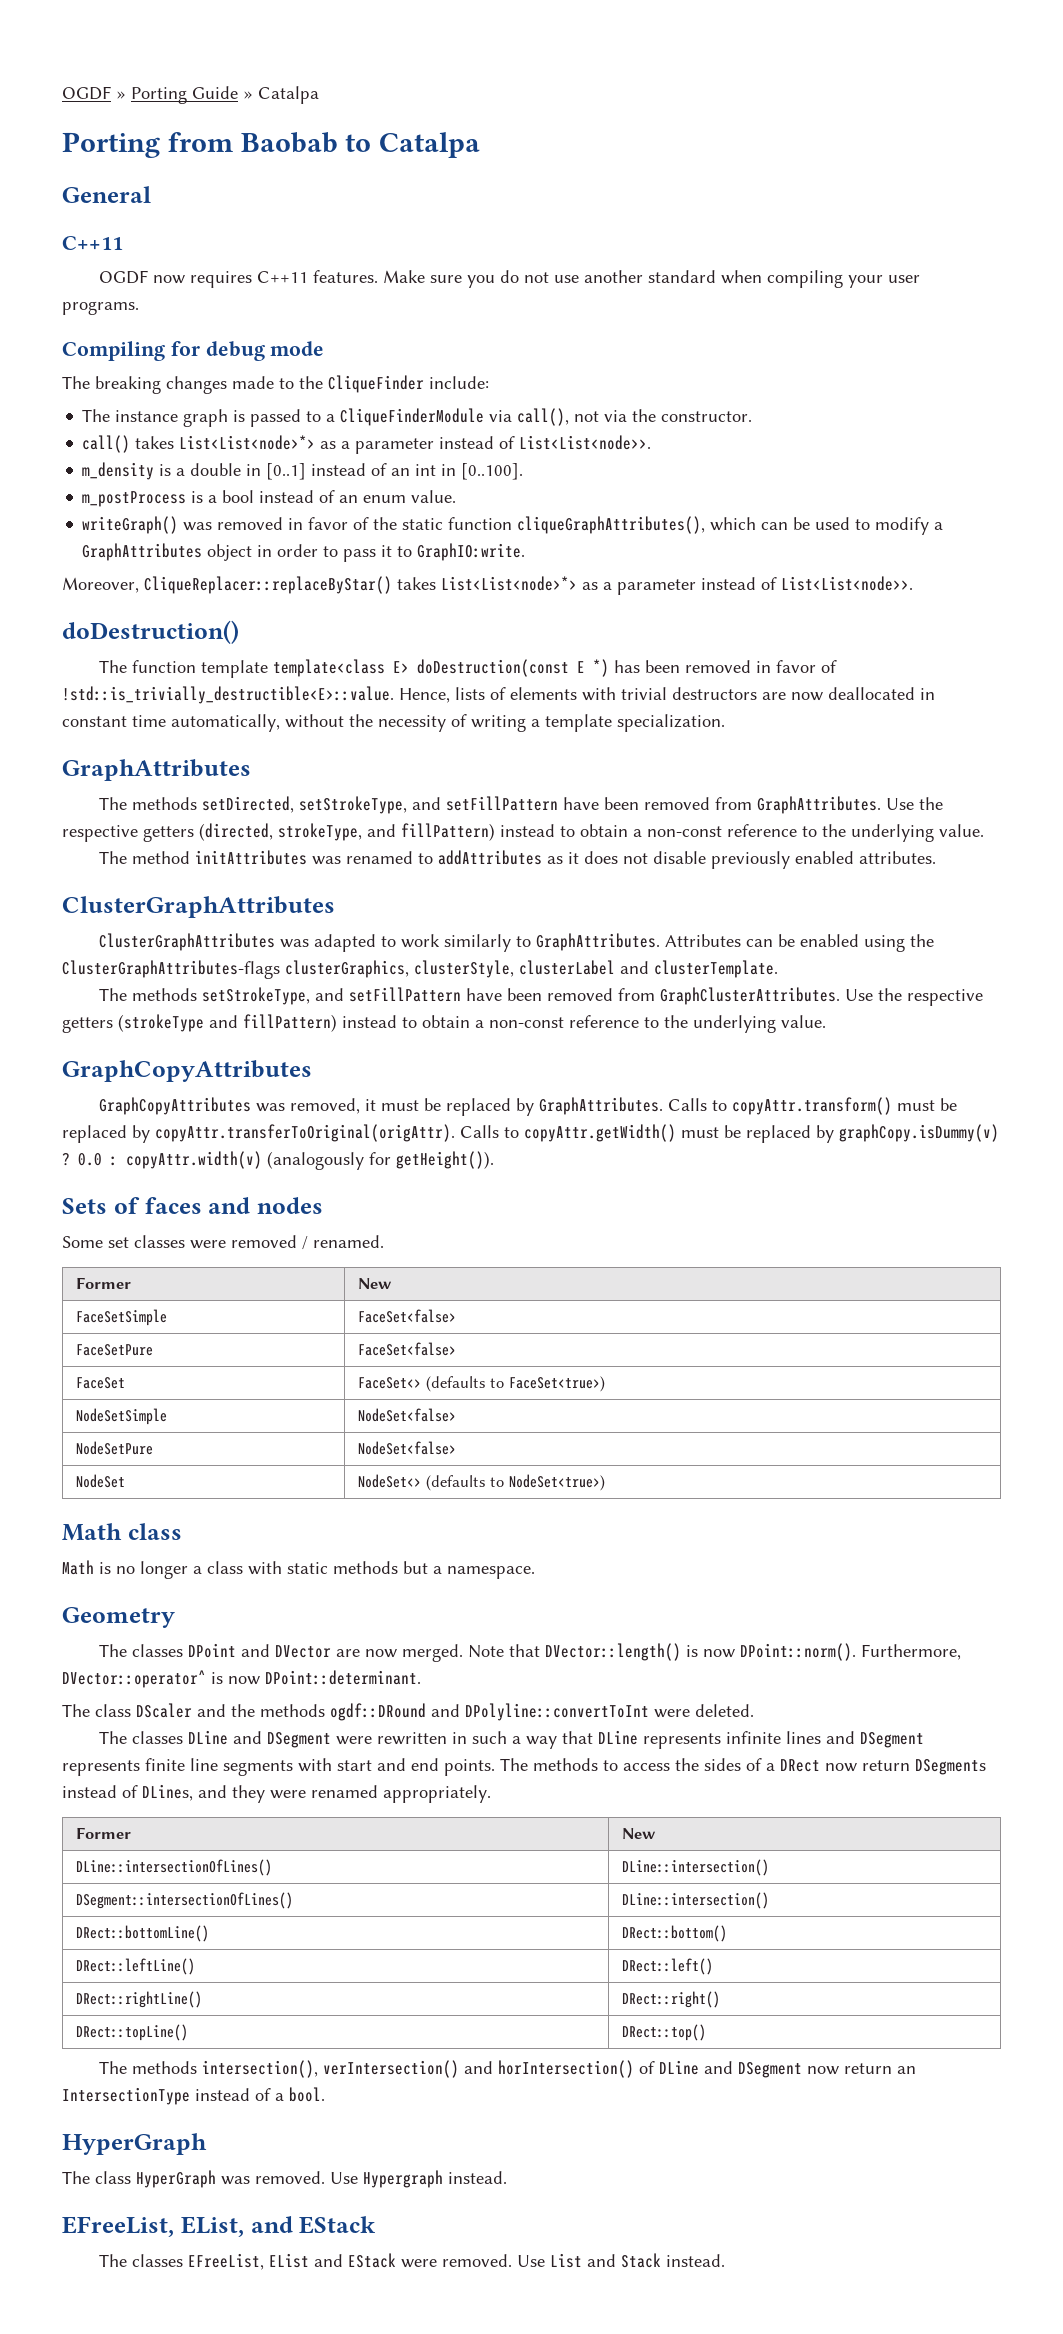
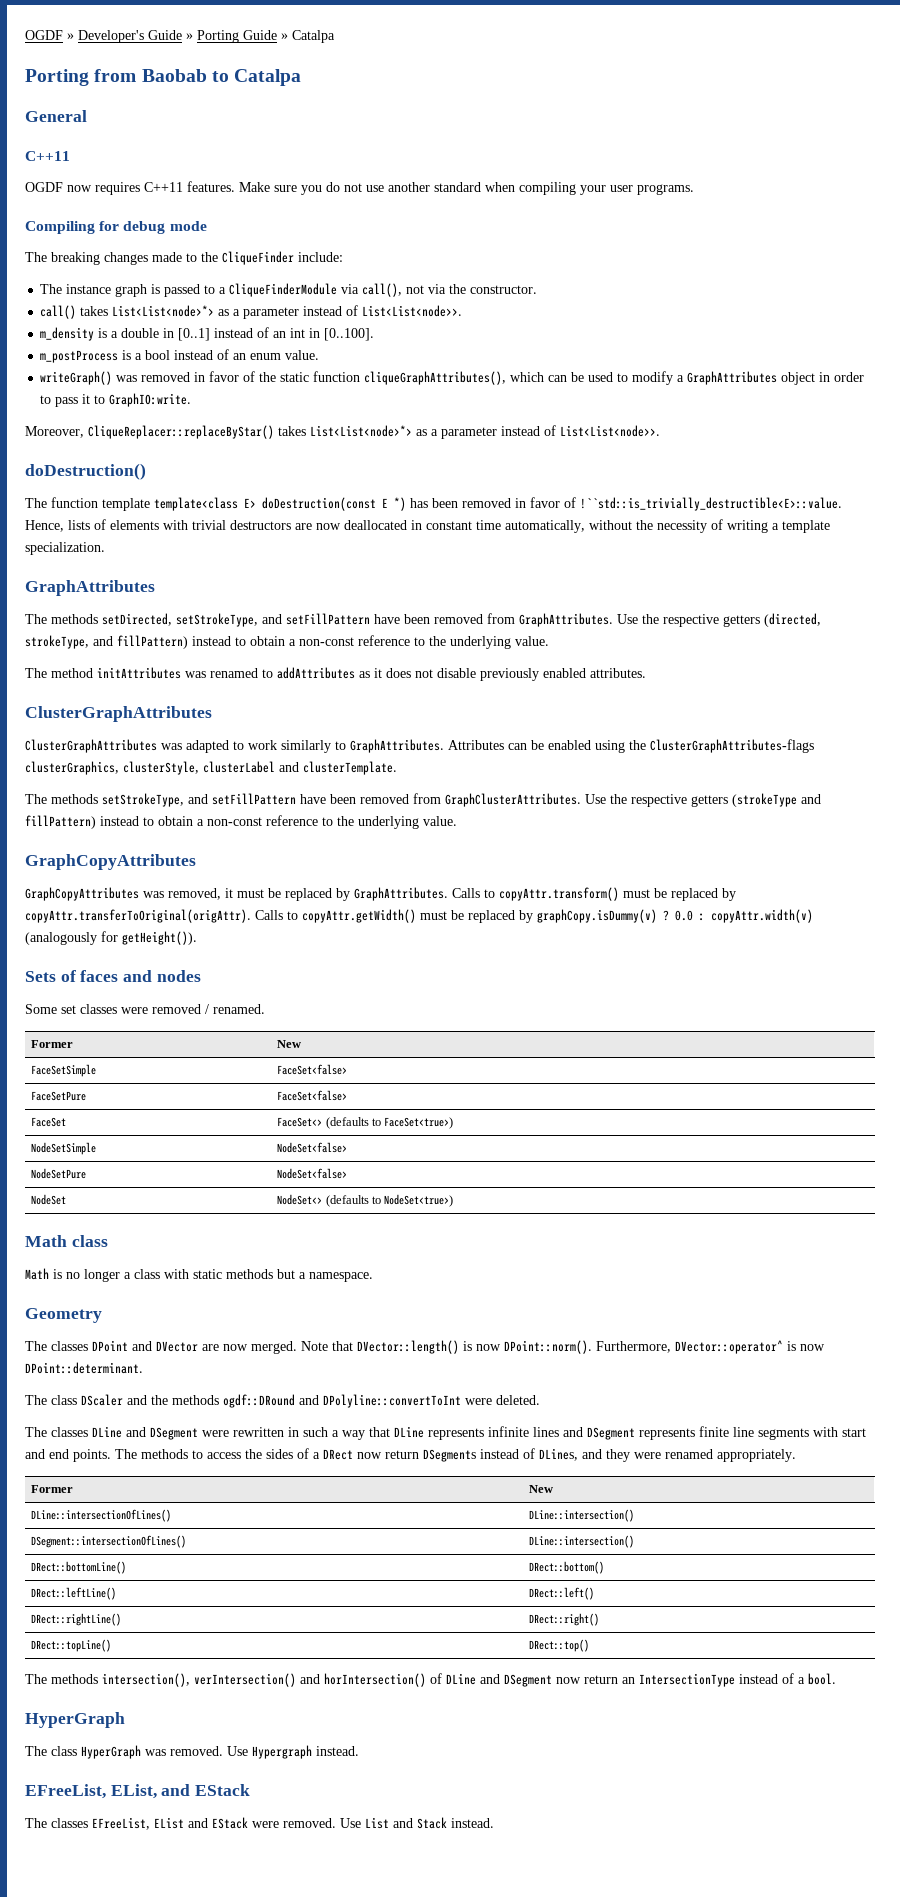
(126, 95) none -> [78,30,193,43] Developer's Guide »
[62,686,394,704] !std::is_trivially_destructible<E>::value. -> [580,497,842,511] !``std::is_trivially_destructible<E>::value.

